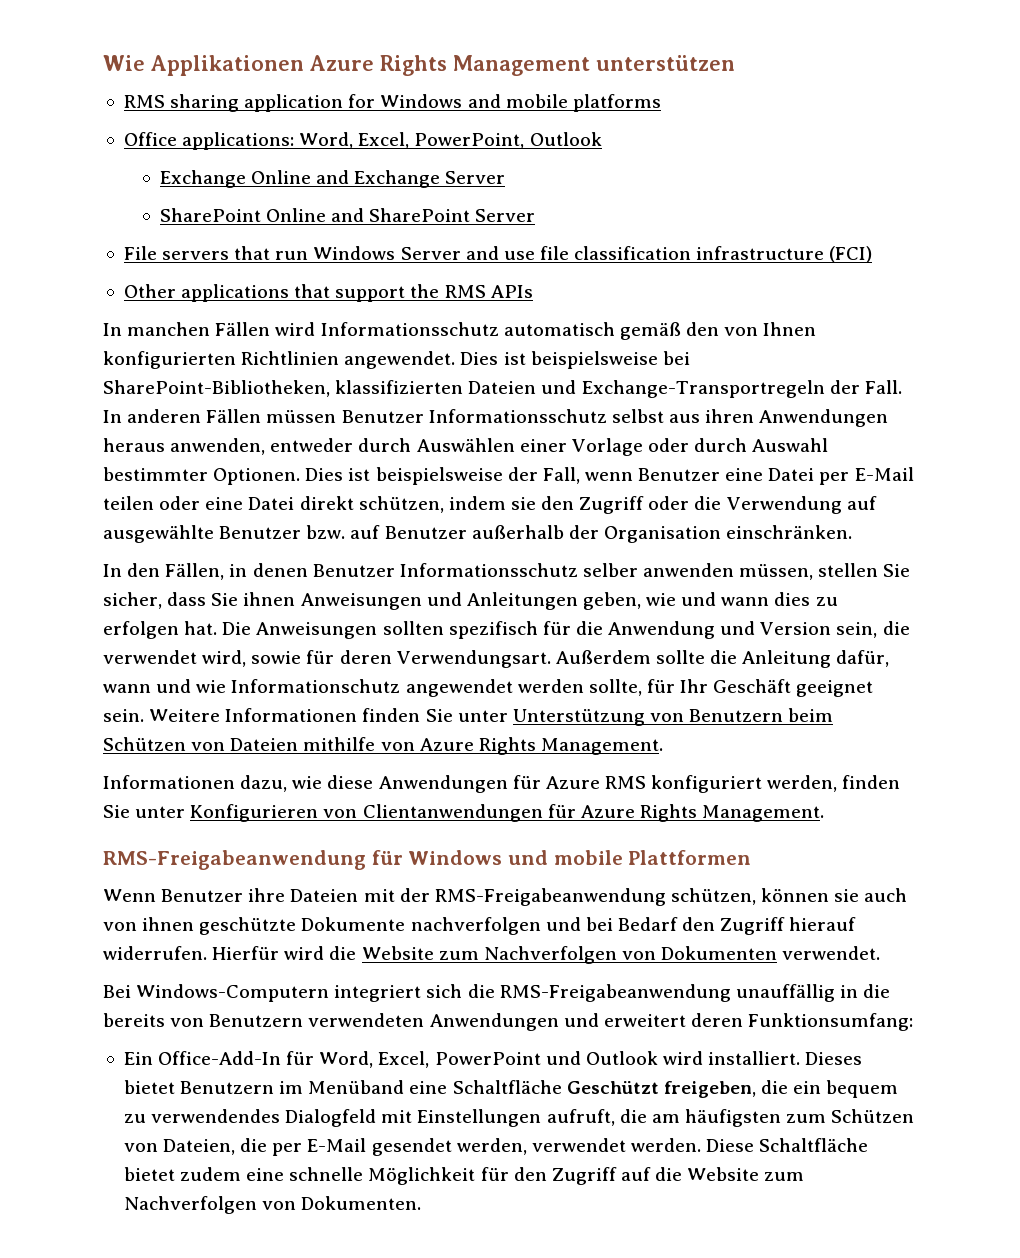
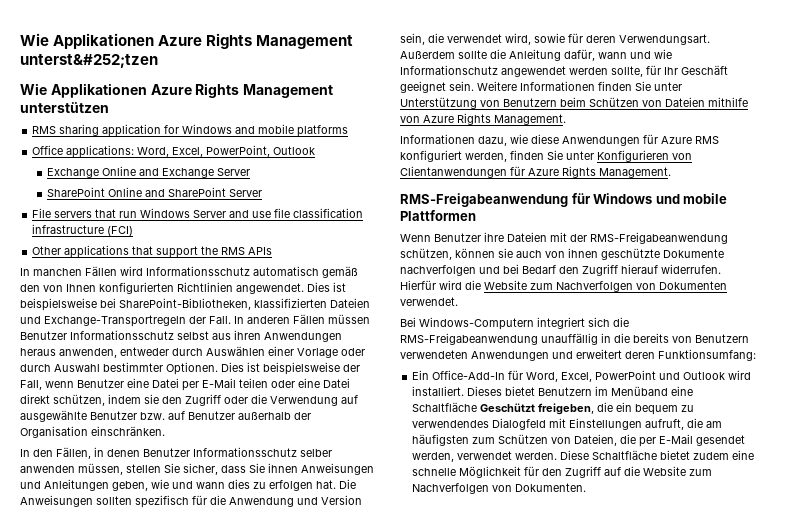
[103,55,590,76] Wie Applikationen Azure Rights Management -> [20,33,354,49] [20,54,158,68] [20,83,334,98] Wie Applikationen Azure Rights Management unterst&#252;tzen // Wie Applikationen Azure Rights Management

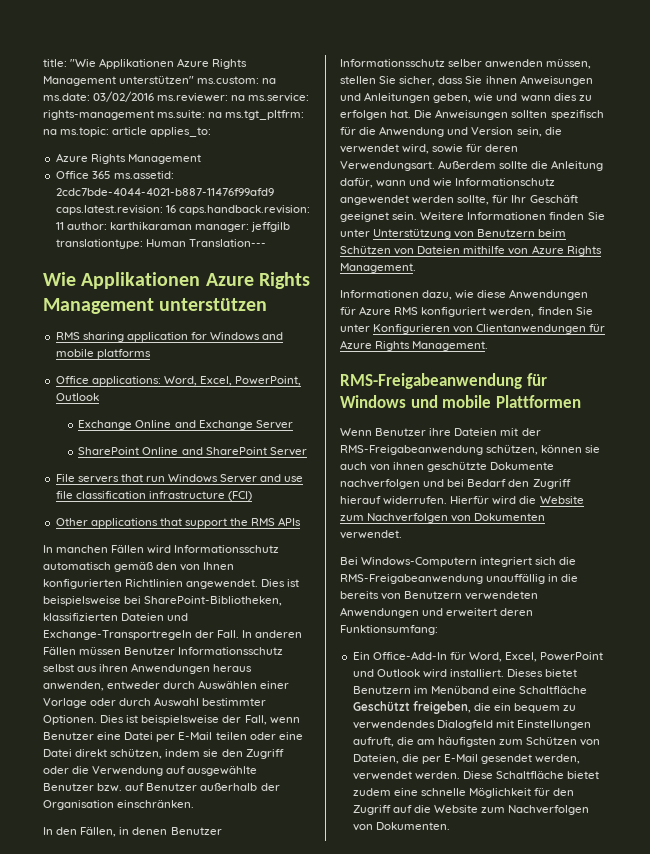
[20,33,354,49] [20,54,158,68] Wie Applikationen Azure Rights Management unterst&#252;tzen -> [43,58,248,69] [43,76,277,86] [43,91,310,102] [43,110,305,120] [43,127,212,137] [55,153,201,164] [55,171,174,179] [55,188,274,196] [55,205,310,215] [55,222,291,232] [55,239,266,249] title: "Wie Applikationen Azure Rights Management unterstützen" ms.custom: na ms.date: 03/02/2016 ms.reviewer: na ms.service: rights-management ms.suite: na ms.tgt_pltfrm: na ms.topic: article applies_to: // Azure Rights Management // Office 365 ms.assetid: 2cdc7bde-4044-4021-b887-11476f99afd9 caps.latest.revision: 16 caps.handback.revision: 11 author: karthikaraman manager: jeffgilb translationtype: Human Translation---

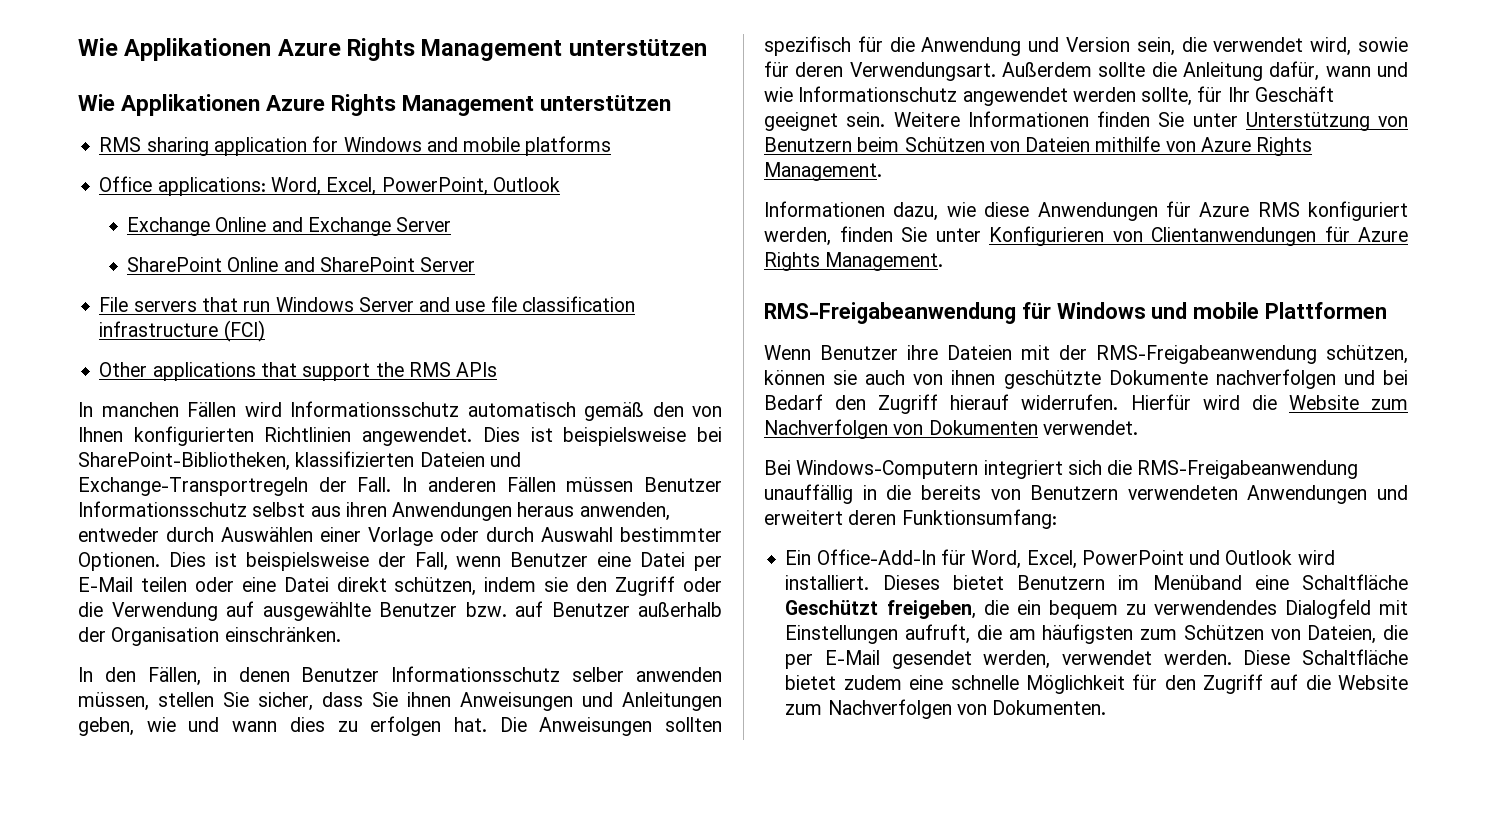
[43,58,248,69] [43,76,277,86] [43,91,310,102] [43,110,305,120] [43,127,212,137] [55,153,201,164] [55,171,174,179] [55,188,274,196] [55,205,310,215] [55,222,291,232] [55,239,266,249] title: "Wie Applikationen Azure Rights Management unterstützen" ms.custom: na ms.date: 03/02/2016 ms.reviewer: na ms.service: rights-management ms.suite: na ms.tgt_pltfrm: na ms.topic: article applies_to: // Azure Rights Management // Office 365 ms.assetid: 2cdc7bde-4044-4021-b887-11476f99afd9 caps.latest.revision: 16 caps.handback.revision: 11 author: karthikaraman manager: jeffgilb translationtype: Human Translation--- -> [78,38,707,61] Wie Applikationen Azure Rights Management unterstützen

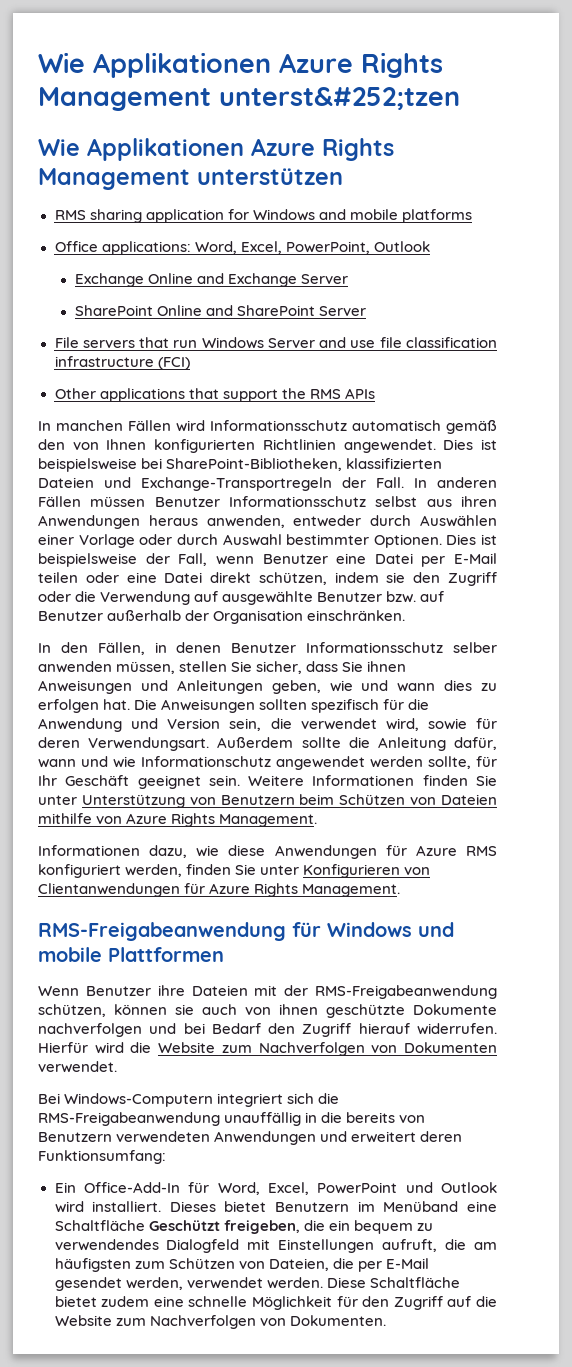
[78,38,707,61] Wie Applikationen Azure Rights Management unterstützen -> [38,52,443,78] [38,87,460,111] Wie Applikationen Azure Rights Management unterst&#252;tzen

